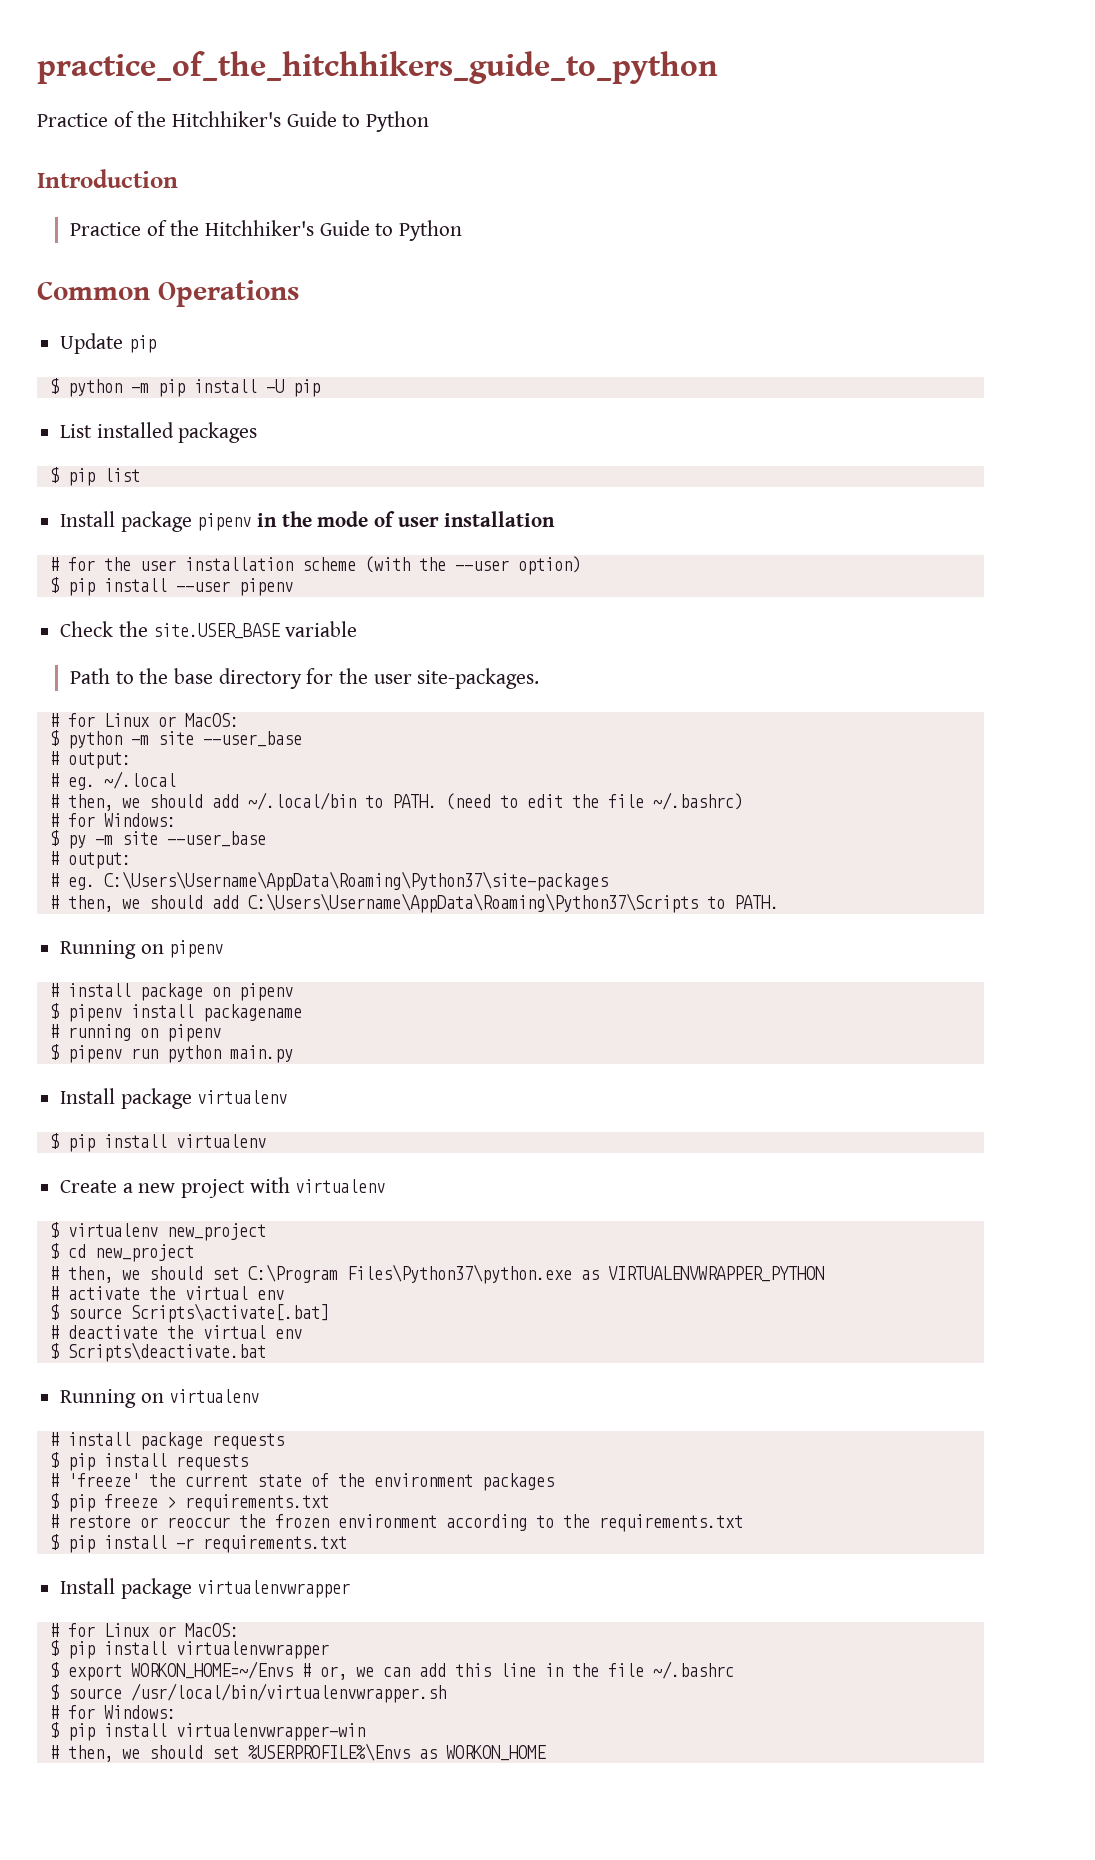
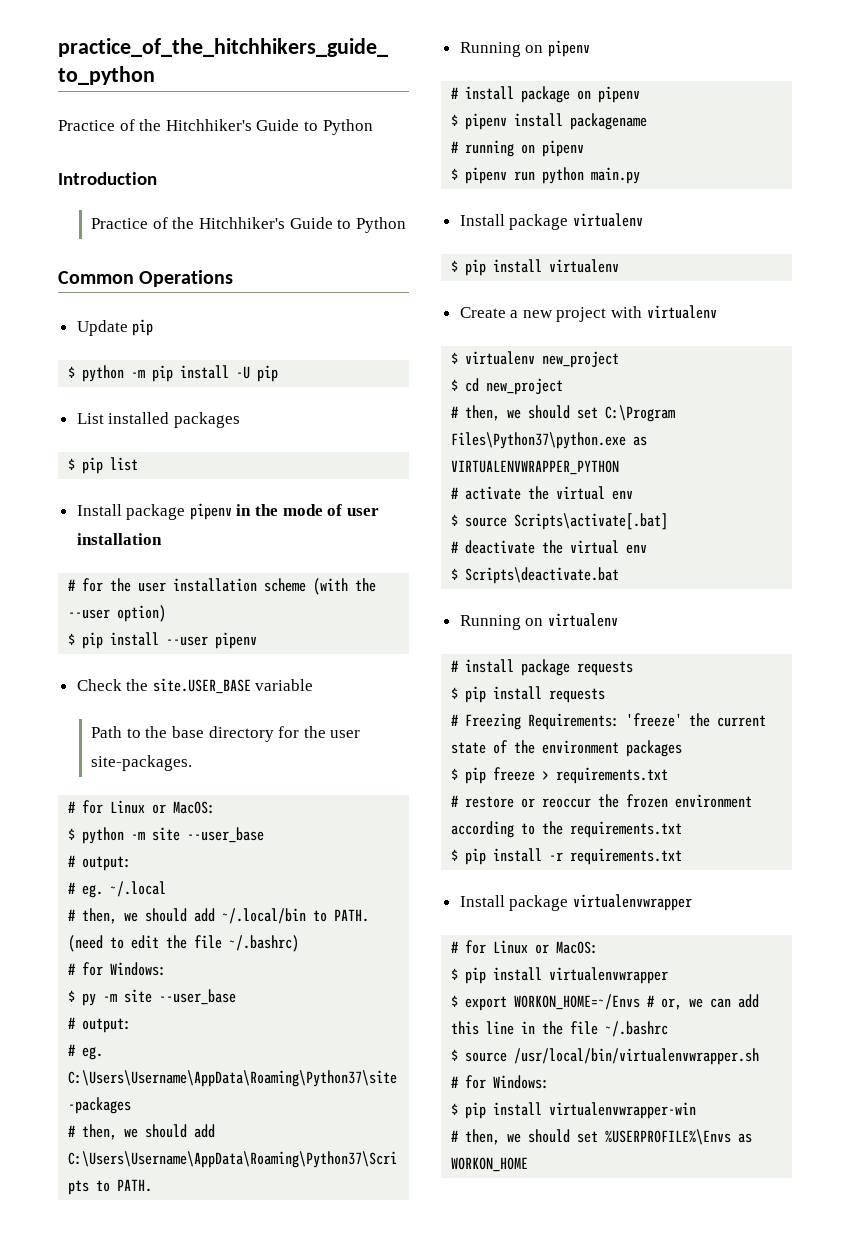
(59, 1480) none -> [465,713,620,730] Freezing Requirements:

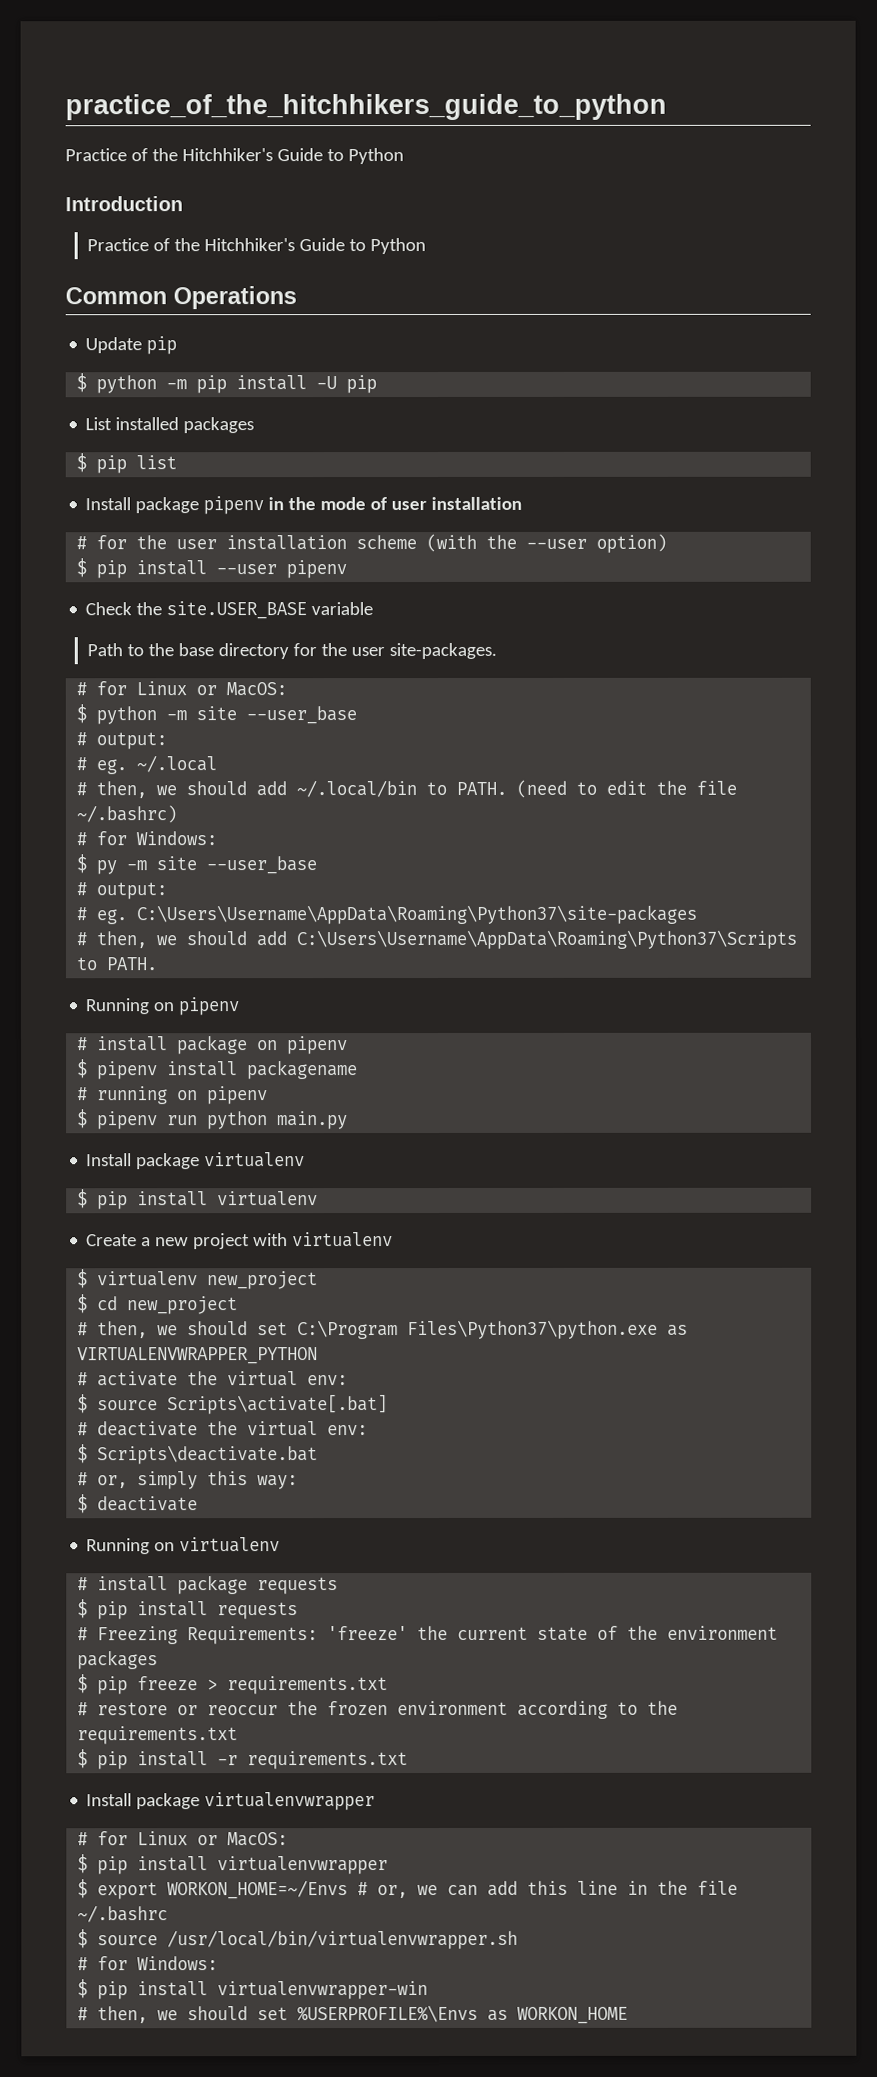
[612,490,634,500] env -> [307,1375,349,1386] env:
[626,544,648,554] env -> [327,1425,369,1436] env:
(620, 575) none -> [77,1471,299,1490] [77,1494,199,1514] // # or, simply this way: // $ deactivate

